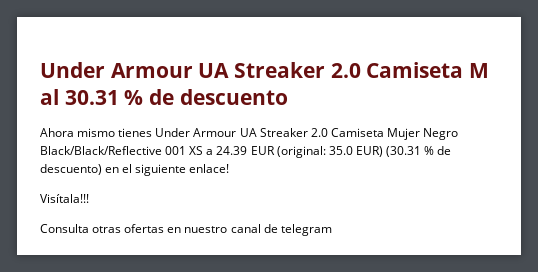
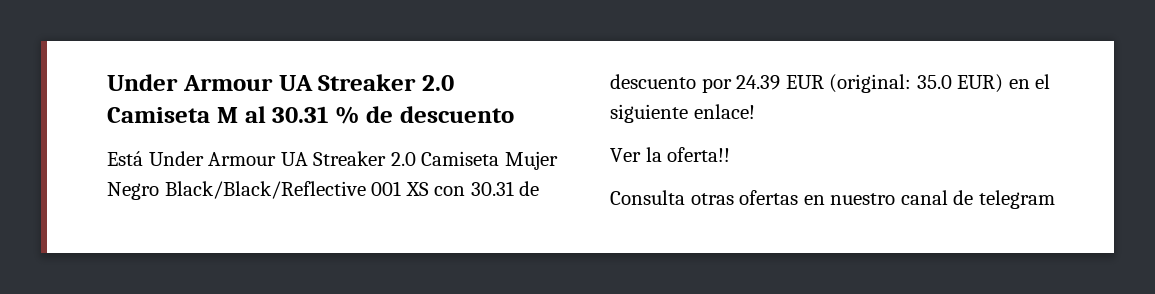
[40,128,153,137] Ahora mismo tienes -> [107,151,143,166] Está
[206,149,214,155] a -> [434,181,540,196] [610,74,732,93] con 30.31 de descuento por
[385,146,452,157] [40,164,102,175] (30.31 % de descuento) -> (1004, 83) none
[40,194,89,203] Visítala!!! -> [610,147,731,162] Ver la oferta!!

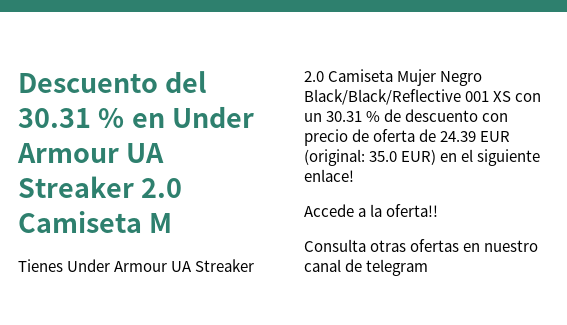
(107, 82) none -> [18,71,208,93] [18,108,165,128] Descuento del 30.31 % en
[244,106,514,124] [107,151,143,166] al 30.31 % de descuento // Está -> [18,259,63,272] // Tienes
[470,181,540,196] [610,74,732,93] 30.31 de descuento por -> [304,109,509,122] [304,129,437,146] un 30.31 % de descuento con precio de oferta de
[610,148,641,162] Ver -> [304,204,367,217] Accede a

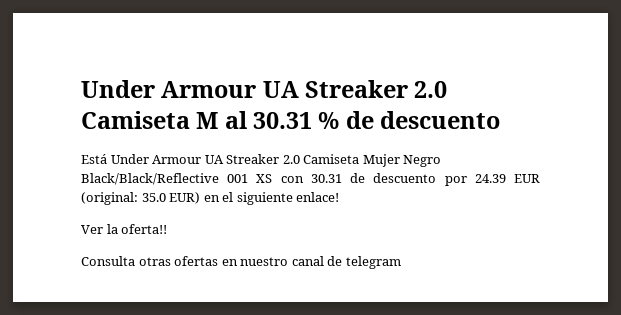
[18,71,208,93] [18,108,165,128] Descuento del 30.31 % en -> (81, 89) none
[18,259,63,272] // Tienes -> [224,111,501,129] [81,154,107,164] al 30.31 % de descuento // Está
[304,109,509,122] [304,129,437,146] un 30.31 % de descuento con precio de oferta de -> [310,173,467,186] 30.31 de descuento por
[304,204,367,217] Accede a -> [81,225,103,234] Ver

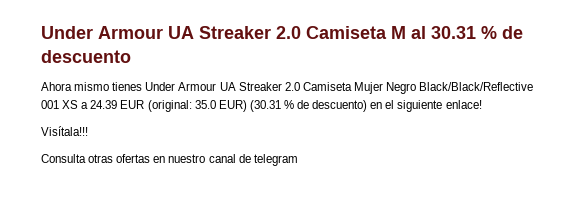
[81,154,107,164] Está -> [41,82,143,91] Ahora mismo tienes
[280,173,467,186] con 30.31 de descuento por -> [81,102,89,109] a
(201, 198) none -> [249,100,368,112] (30.31 % de descuento)
[81,224,168,234] Ver la oferta!! -> [41,126,88,136] Visítala!!!

